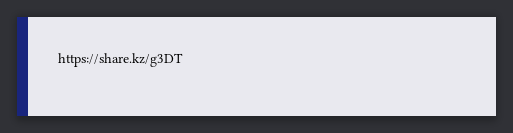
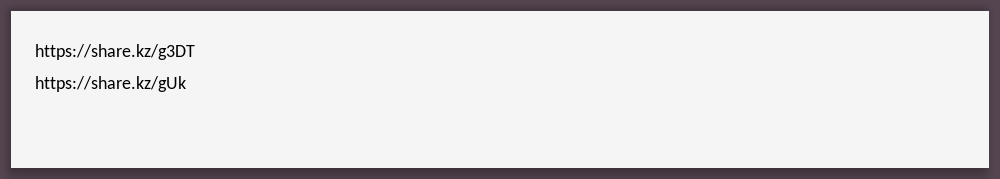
(183, 60) none -> [35,76,186,92] // https://share.kz/gUk

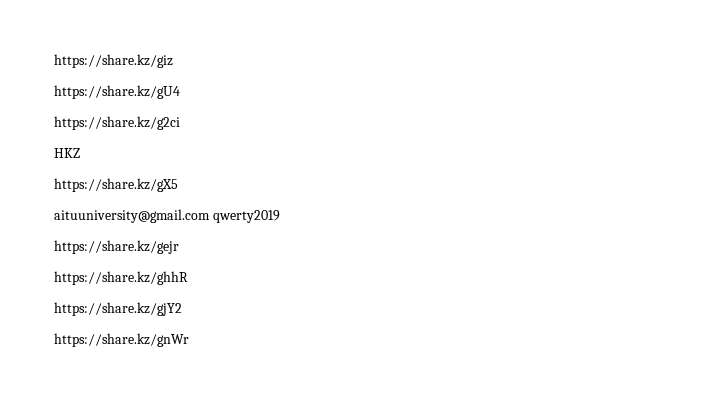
[35,44,195,60] [35,76,186,92] https://share.kz/g3DT // https://share.kz/gUk -> [54,54,173,68] [54,85,180,99] [54,116,180,130] [54,148,80,158] [54,178,178,192] [54,209,280,223] [54,240,179,254] [54,271,188,285] [54,302,182,316] [54,333,189,347] https://share.kz/giz // https://share.kz/gU4 // https://share.kz/g2ci // HKZ // https://share.kz/gX5 // aituuniversity@gmail.com qwerty2019 // https://share.kz/gejr // https://share.kz/ghhR // https://share.kz/gjY2 // https://share.kz/gnWr

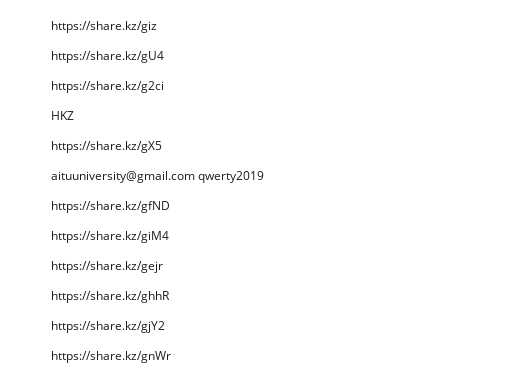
(280, 216) none -> [51,201,170,213] [51,231,169,243] // https://share.kz/gfND // https://share.kz/giM4

